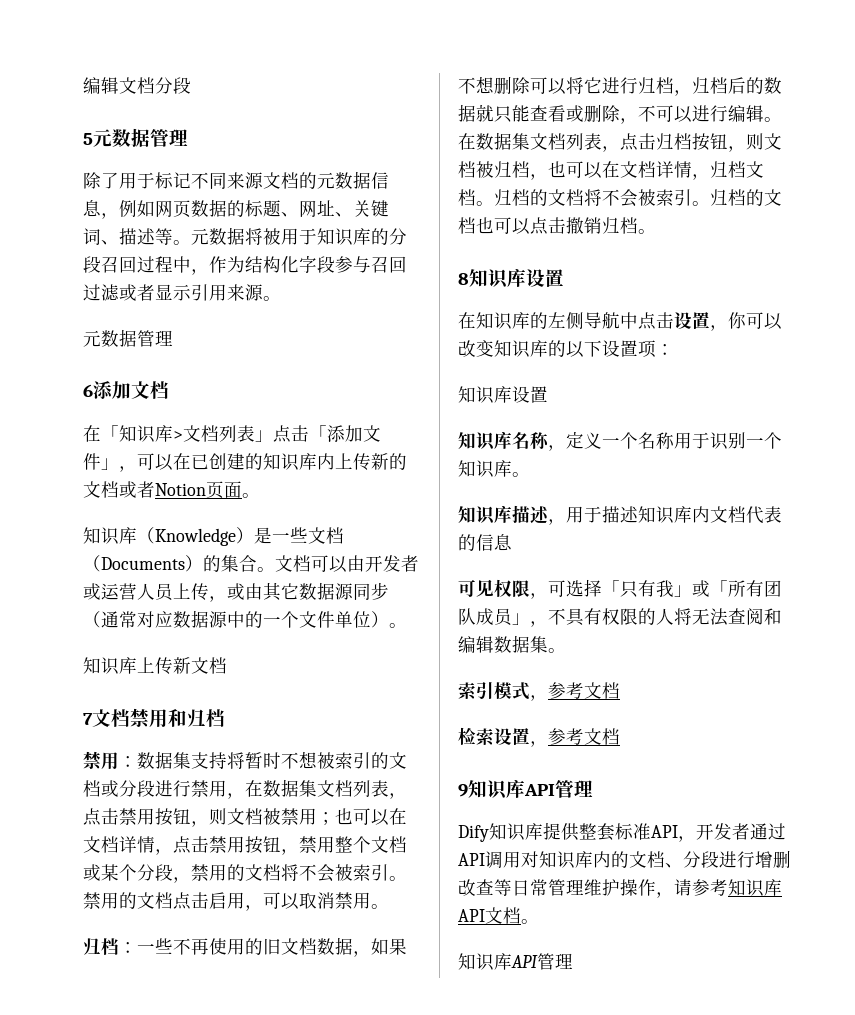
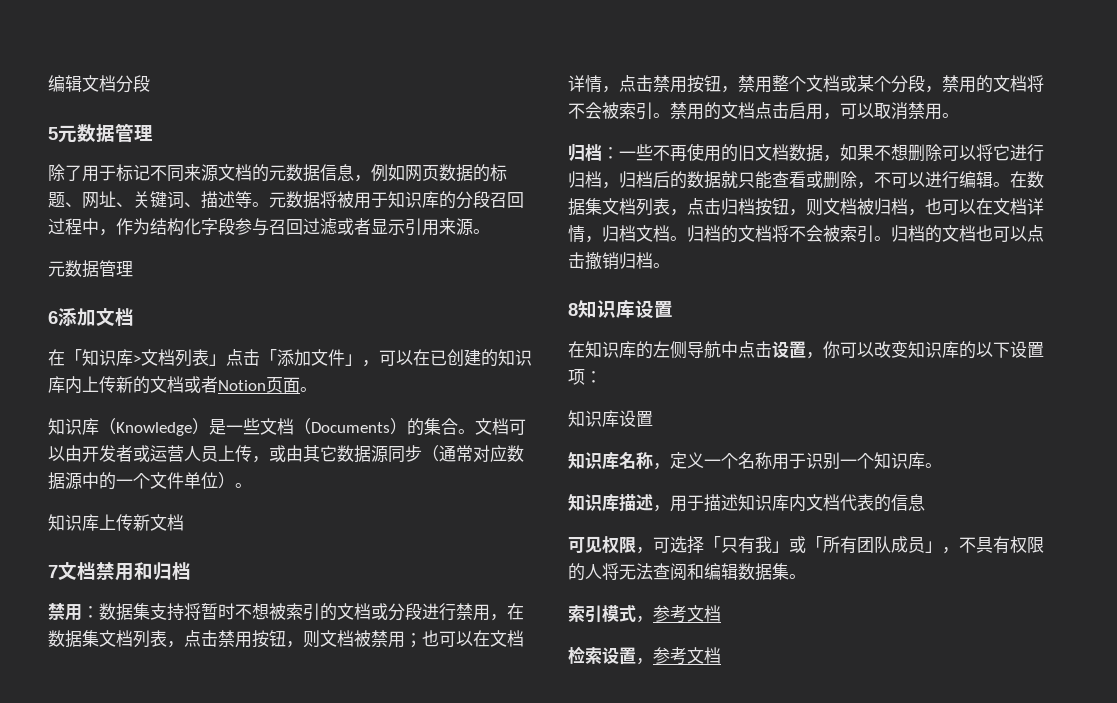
[458,779,593,800] [458,822,786,842] [458,850,791,869] [458,879,782,898] [458,907,539,924] [458,953,573,971] // 9知识库API管理 // Dify知识库提供整套标准API，开发者通过API调用对知识库内的文档、分段进行增删改查等日常管理维护操作，请参考知识库API文档。 // 知识库API管理 -> (721, 655) none

